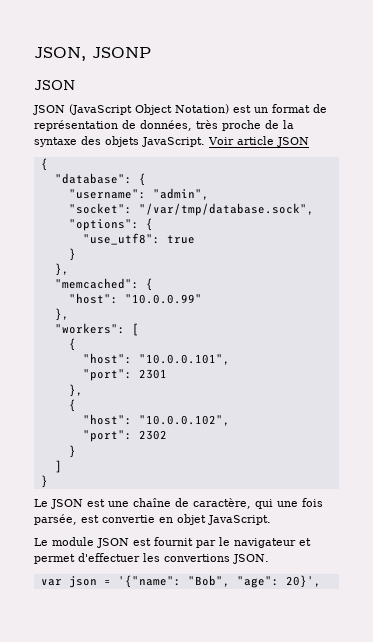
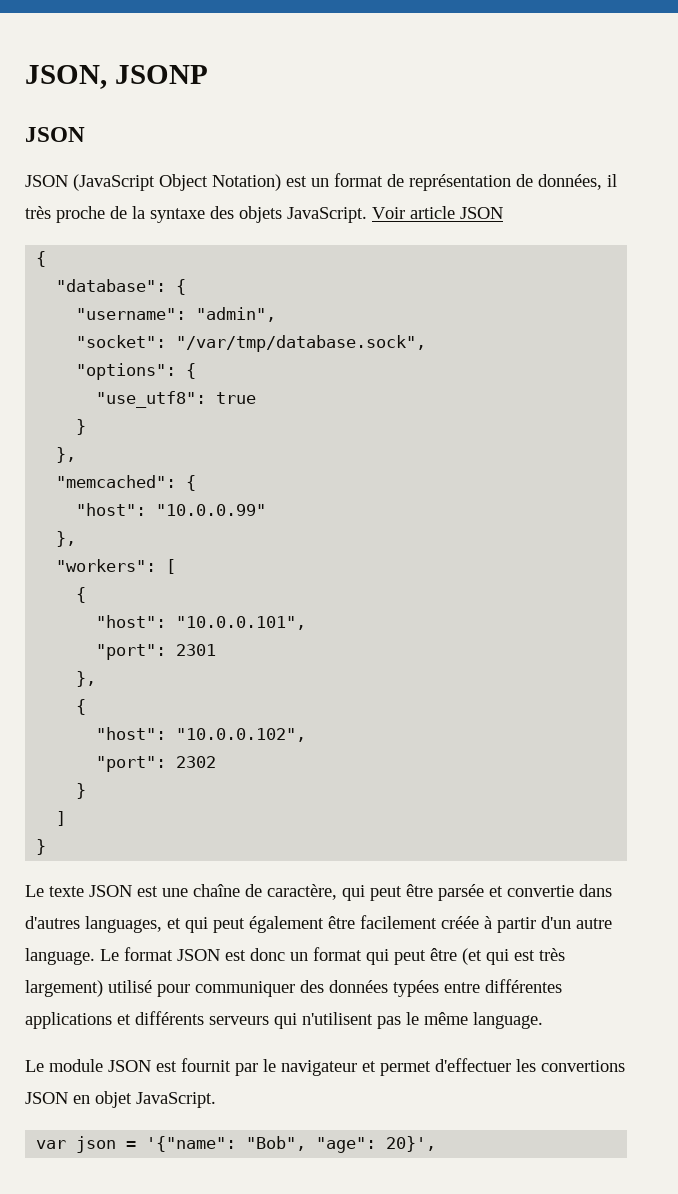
(192, 125) none -> [607,174,617,187] il
(48, 503) none -> [49,886,84,897] texte
[277,498,323,507] [34,514,271,525] une fois parsée, est convertie en objet JavaScript. -> [370,884,612,901] [25,915,612,933] [25,947,565,965] [25,979,562,997] [25,1011,543,1029] peut être parsée et convertie dans d'autres languages, et qui peut également être facilement créée à partir d'un autre language. Le format JSON est donc un format qui peut être (et qui est très largement) utilisé pour communiquer des données typées entre différentes applications et différents serveurs qui n'utilisent pas le même language.
[233,554,269,564] JSON. -> [25,1091,216,1108] JSON en objet JavaScript.

